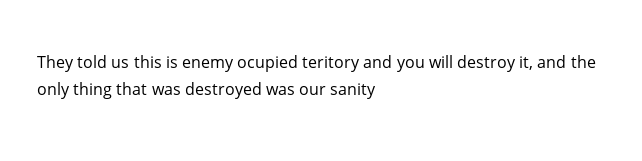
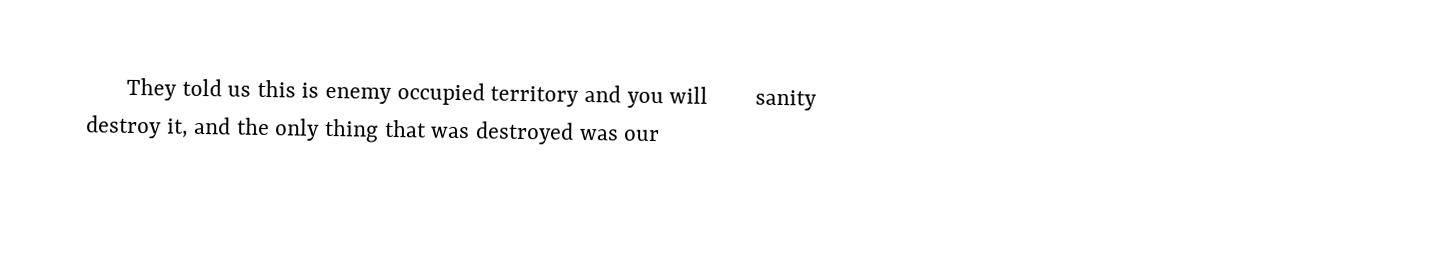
[237,55,361,72] ocupied teritory -> [396,82,580,107] occupied territory

